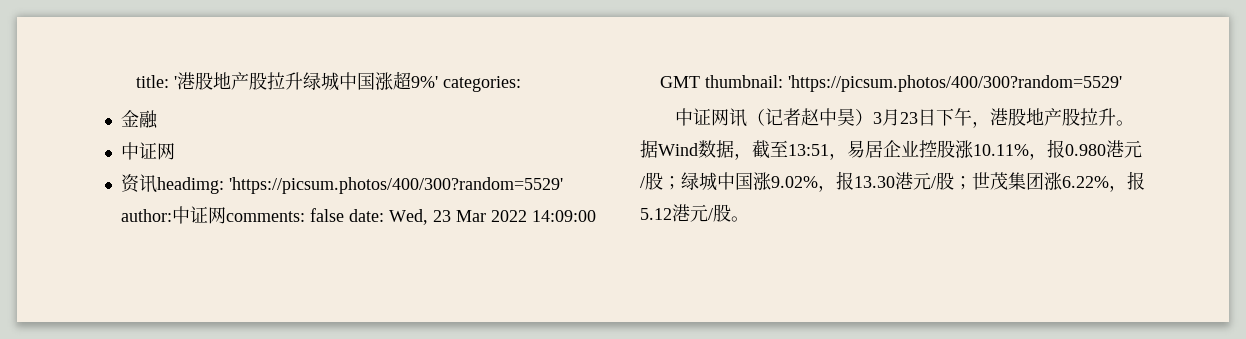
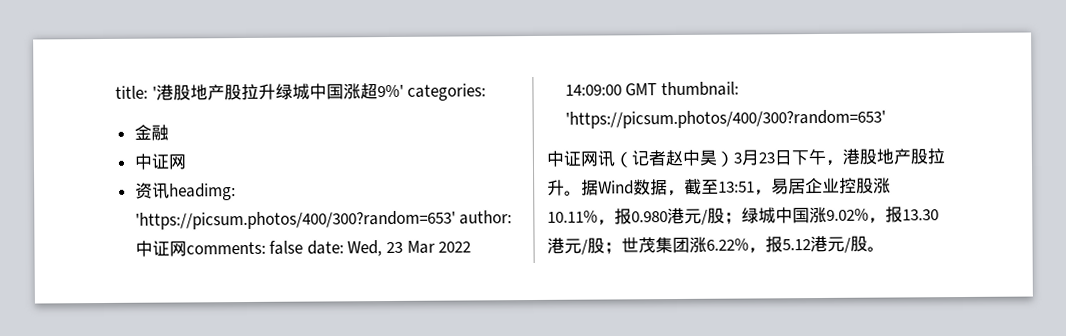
[228,177,563,194] 'https://picsum.photos/400/300?random=5529' -> [134,210,456,230] 'https://picsum.photos/400/300?random=653'
[787,75,1122,92] 'https://picsum.photos/400/300?random=5529' -> [564,109,886,129] 'https://picsum.photos/400/300?random=653'

